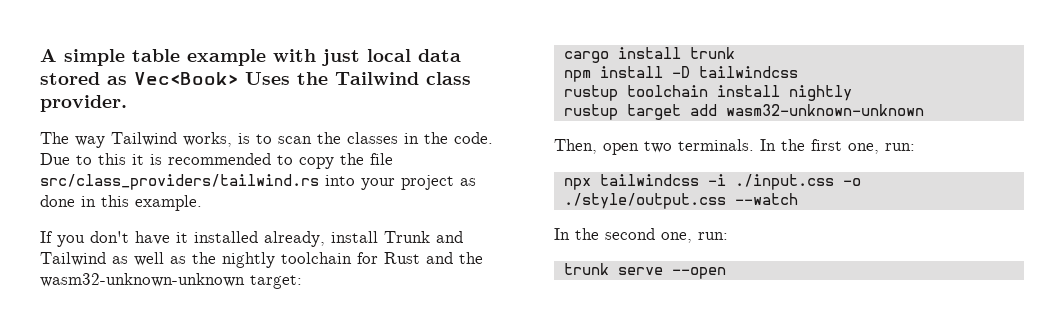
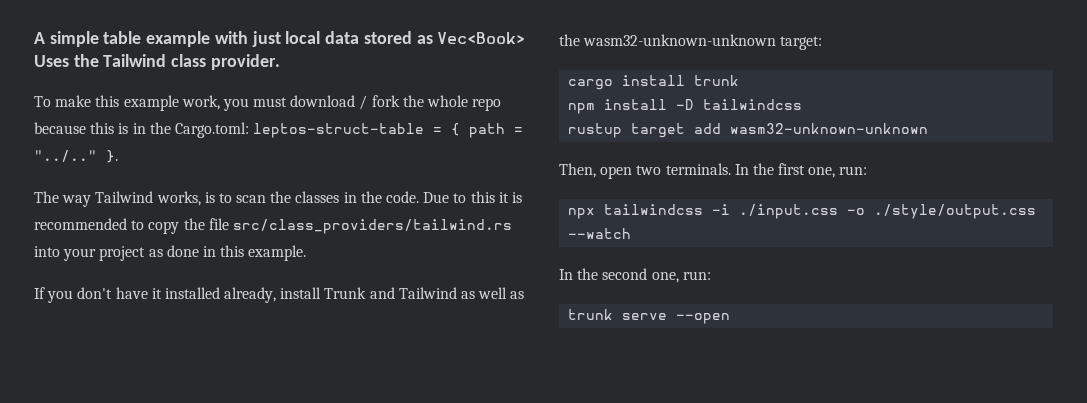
(127, 103) none -> [34,95,502,111] [34,122,524,138] [34,150,118,163] // To make this example work, you must download / fork the whole repo because this is in the Cargo.toml: leptos-struct-table = { path = "../.." }.
[222,252,483,268] nightly toolchain for Rust and the -> (580, 40) none
[563,85,852,101] // rustup toolchain install nightly -> (803, 104) none

